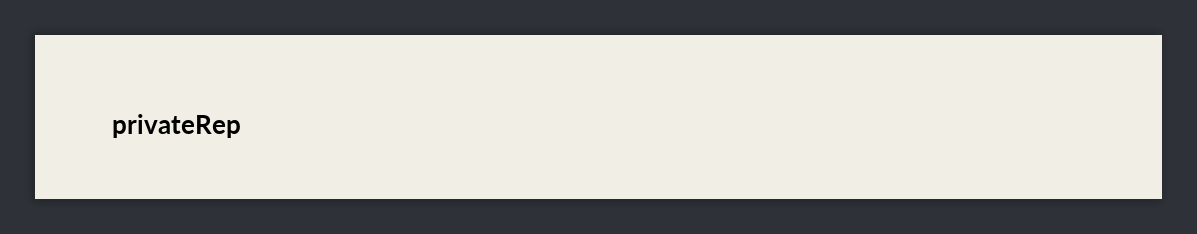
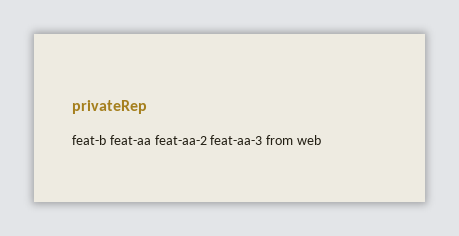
(241, 126) none -> [72,135,321,145] // feat-b feat-aa feat-aa-2 feat-aa-3 from web

